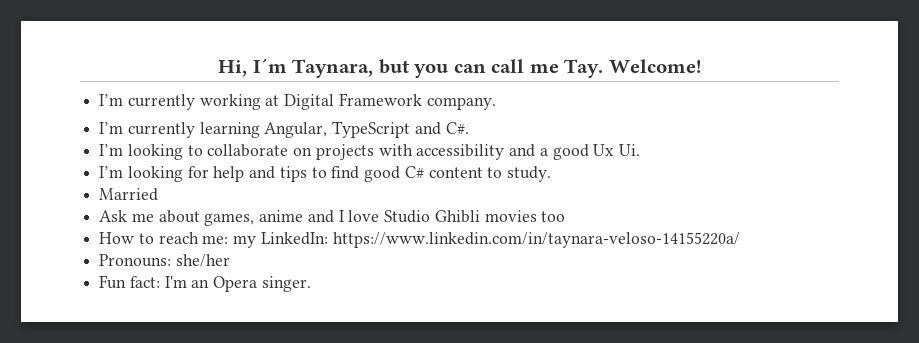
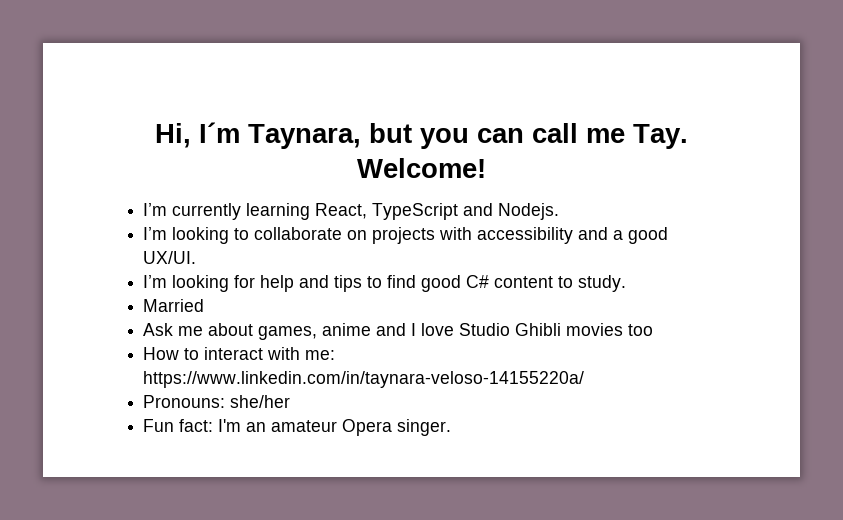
[99,93,496,110] // I’m currently working at Digital Framework company. -> (486, 168) none
[264,122,328,138] Angular, -> [315,203,368,219] React,
[445,122,469,135] C#. -> [498,203,560,220] Nodejs.
[593,144,640,156] Ux Ui. -> [143,251,197,264] UX/UI.
[158,232,328,248] reach me: my LinkedIn: -> [204,347,336,360] interact with me:
(210, 283) none -> [271,420,338,432] amateur

